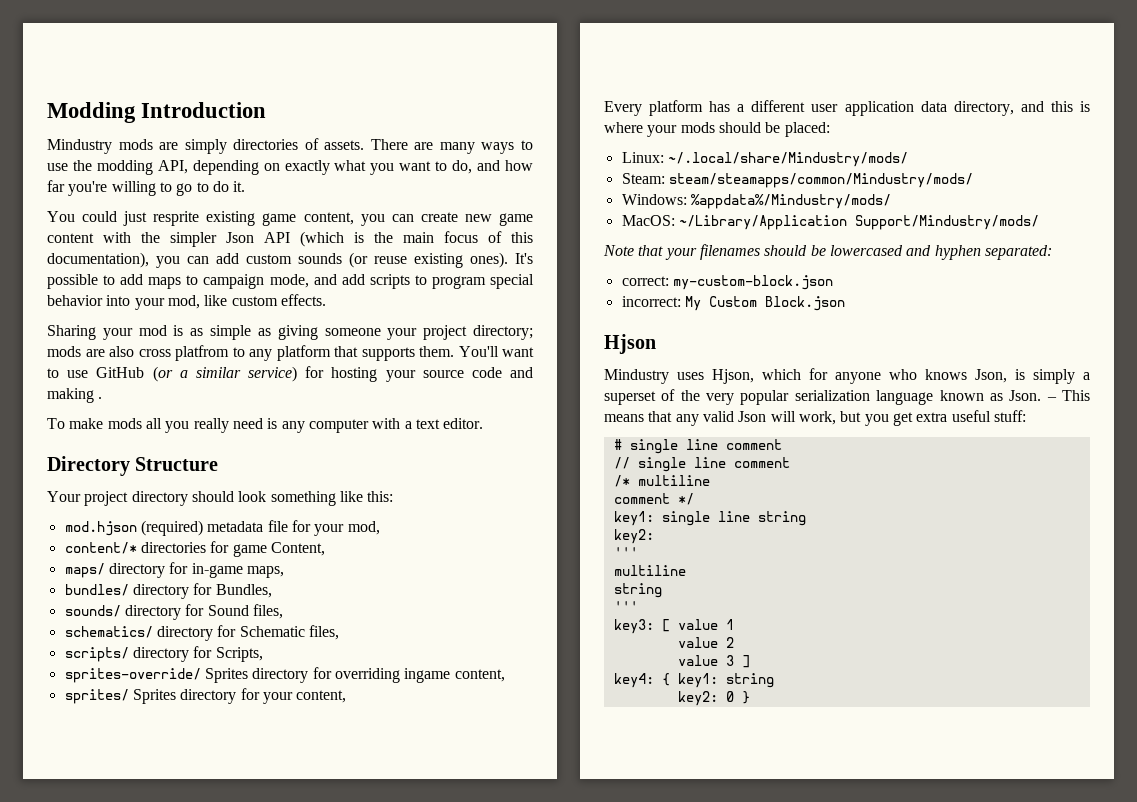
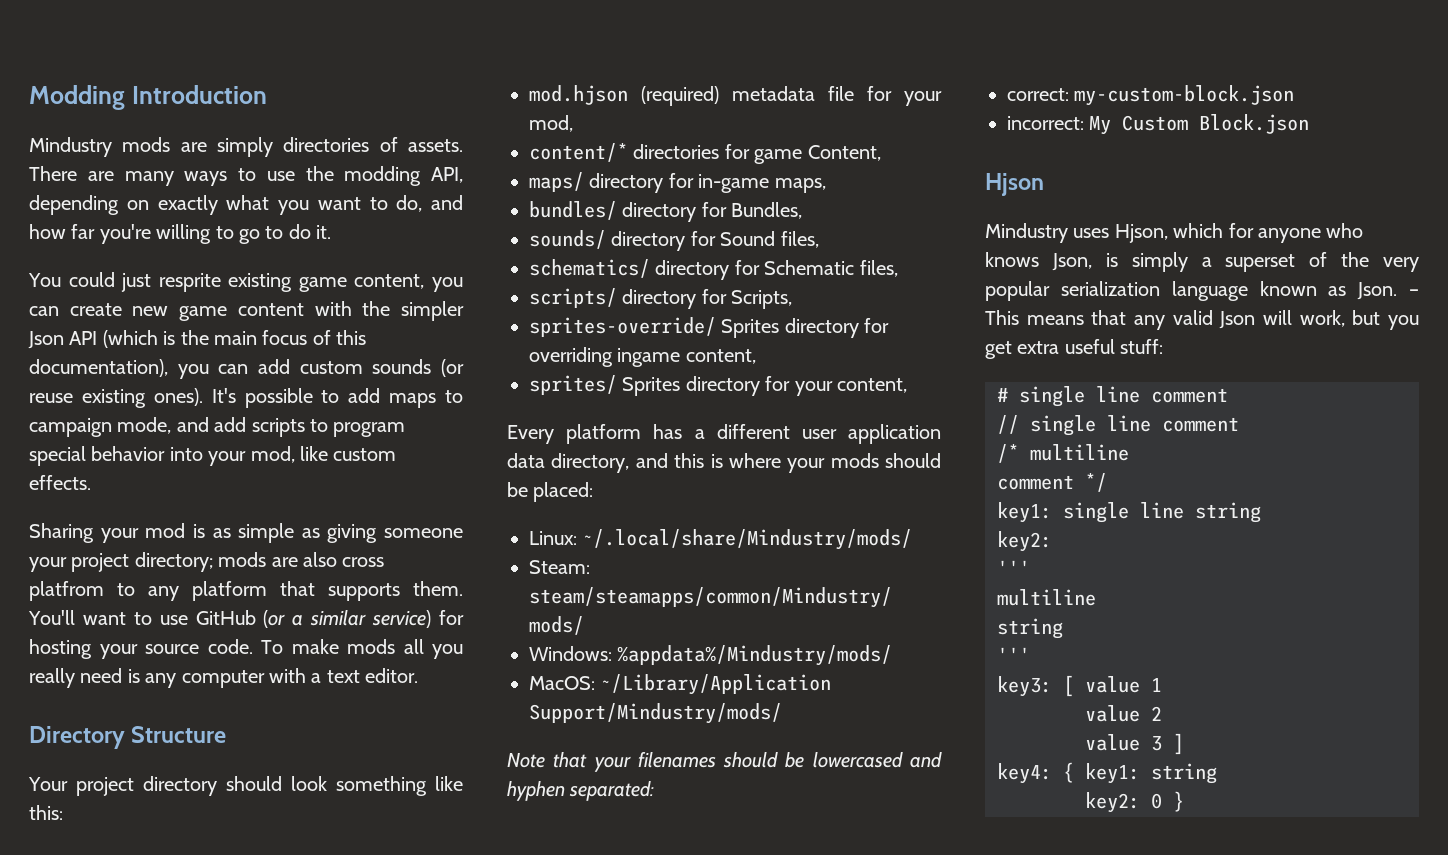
[471,367,533,378] [47,388,103,403] code and making . // -> [207,639,253,654] code.

